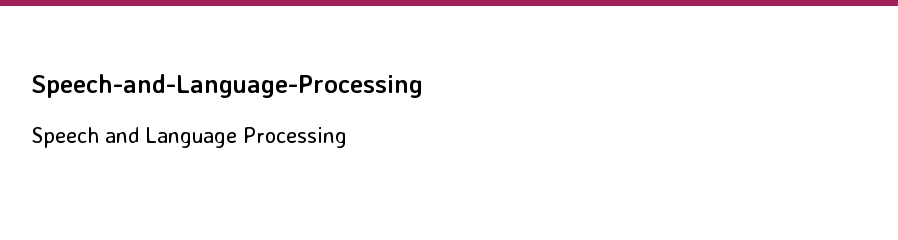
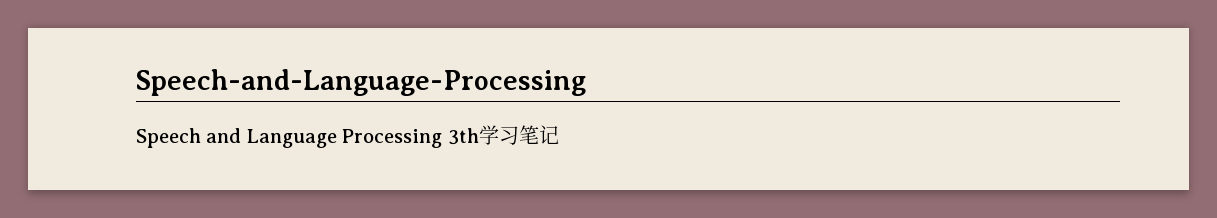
(347, 137) none -> [447,125,559,145] 3th学习笔记

